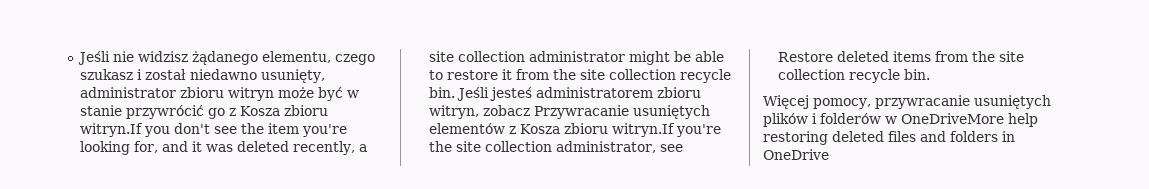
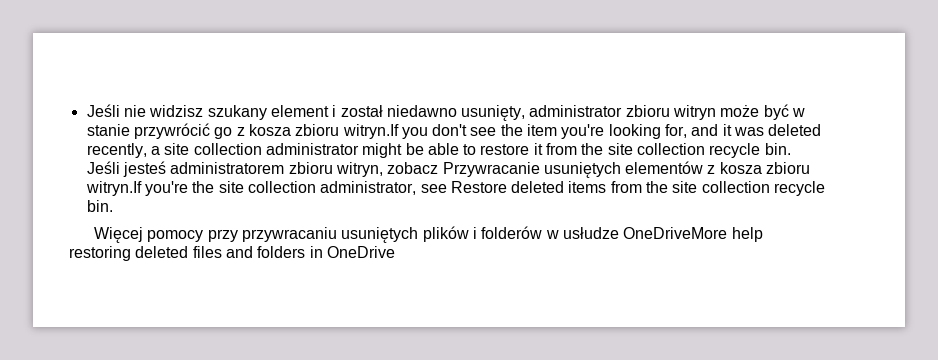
[191,51,375,65] [79,69,133,80] żądanego elementu, czego szukasz -> [207,105,329,120] szukany element
[239,106,280,116] Kosza -> [248,124,291,136] kosza
[519,124,560,134] Kosza -> [719,162,762,174] kosza
[813,95,970,109] pomocy, przywracanie -> [147,227,338,242] pomocy przy przywracaniu
(897, 120) none -> [562,227,619,239] usłudze

